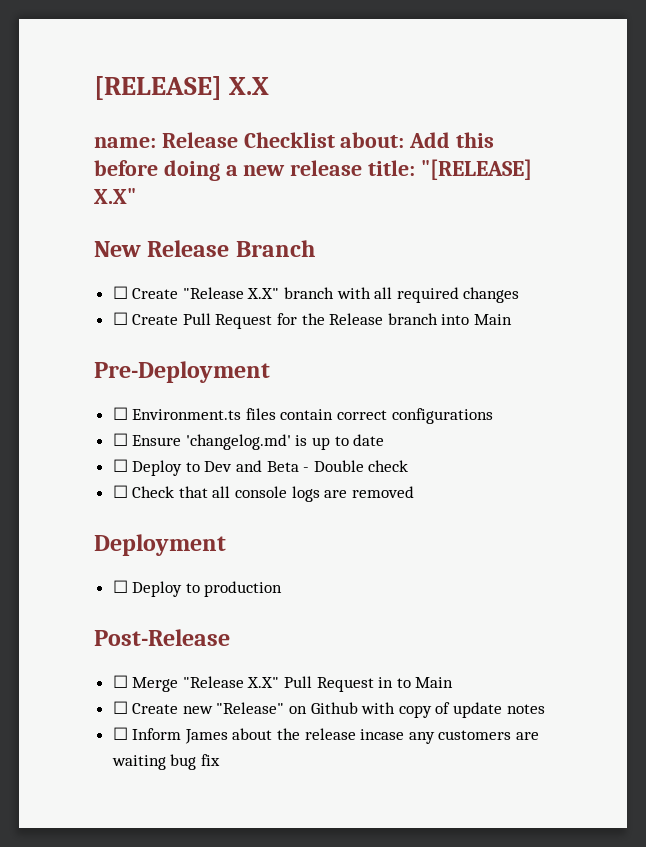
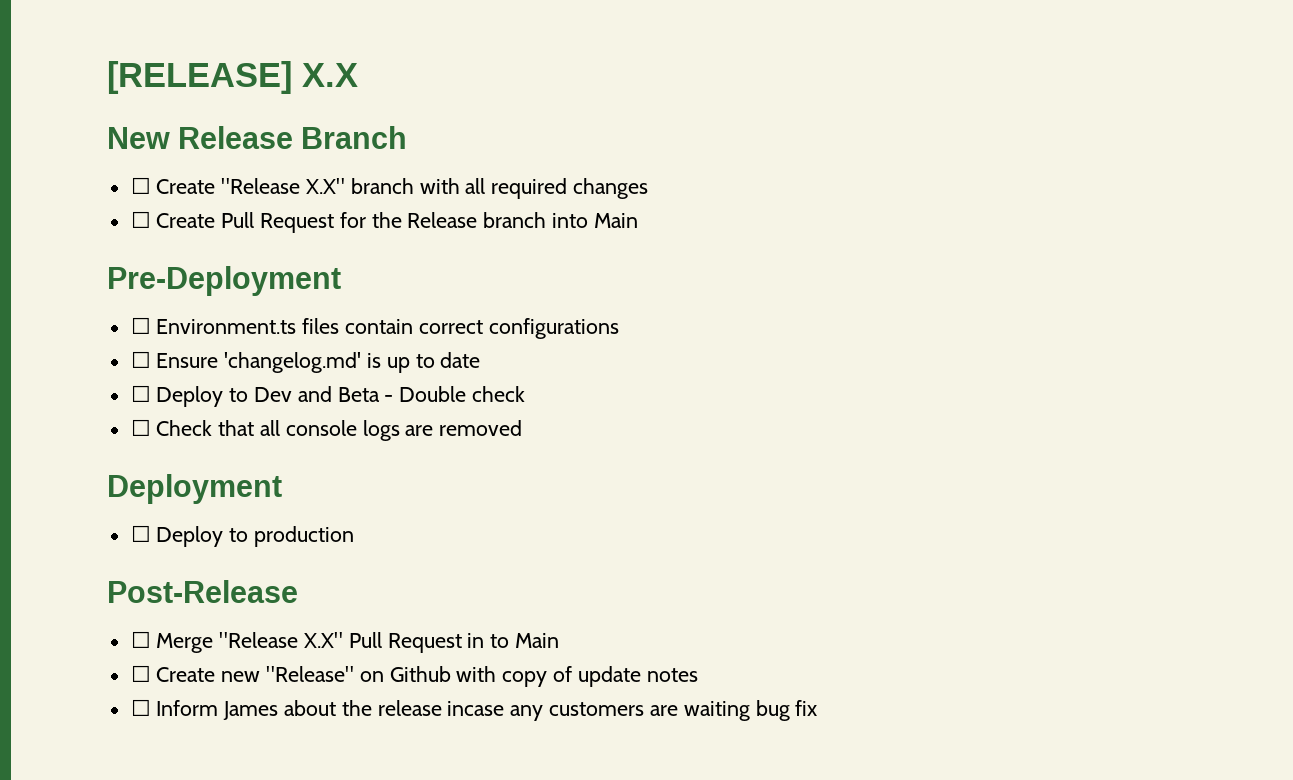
[94,132,495,148] [94,159,532,181] [94,188,136,204] // name: Release Checklist about: Add this before doing a new release title: "[RELEASE] X.X" -> (358, 75) none

